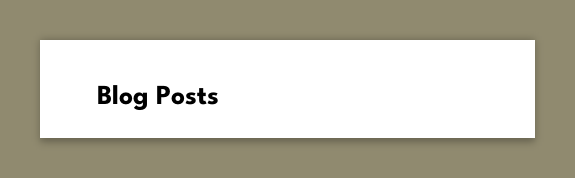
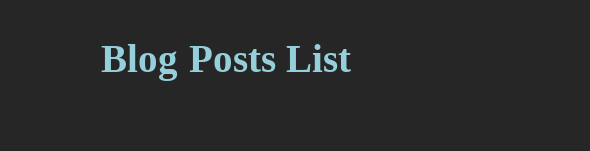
(220, 95) none -> [286,44,352,72] List

